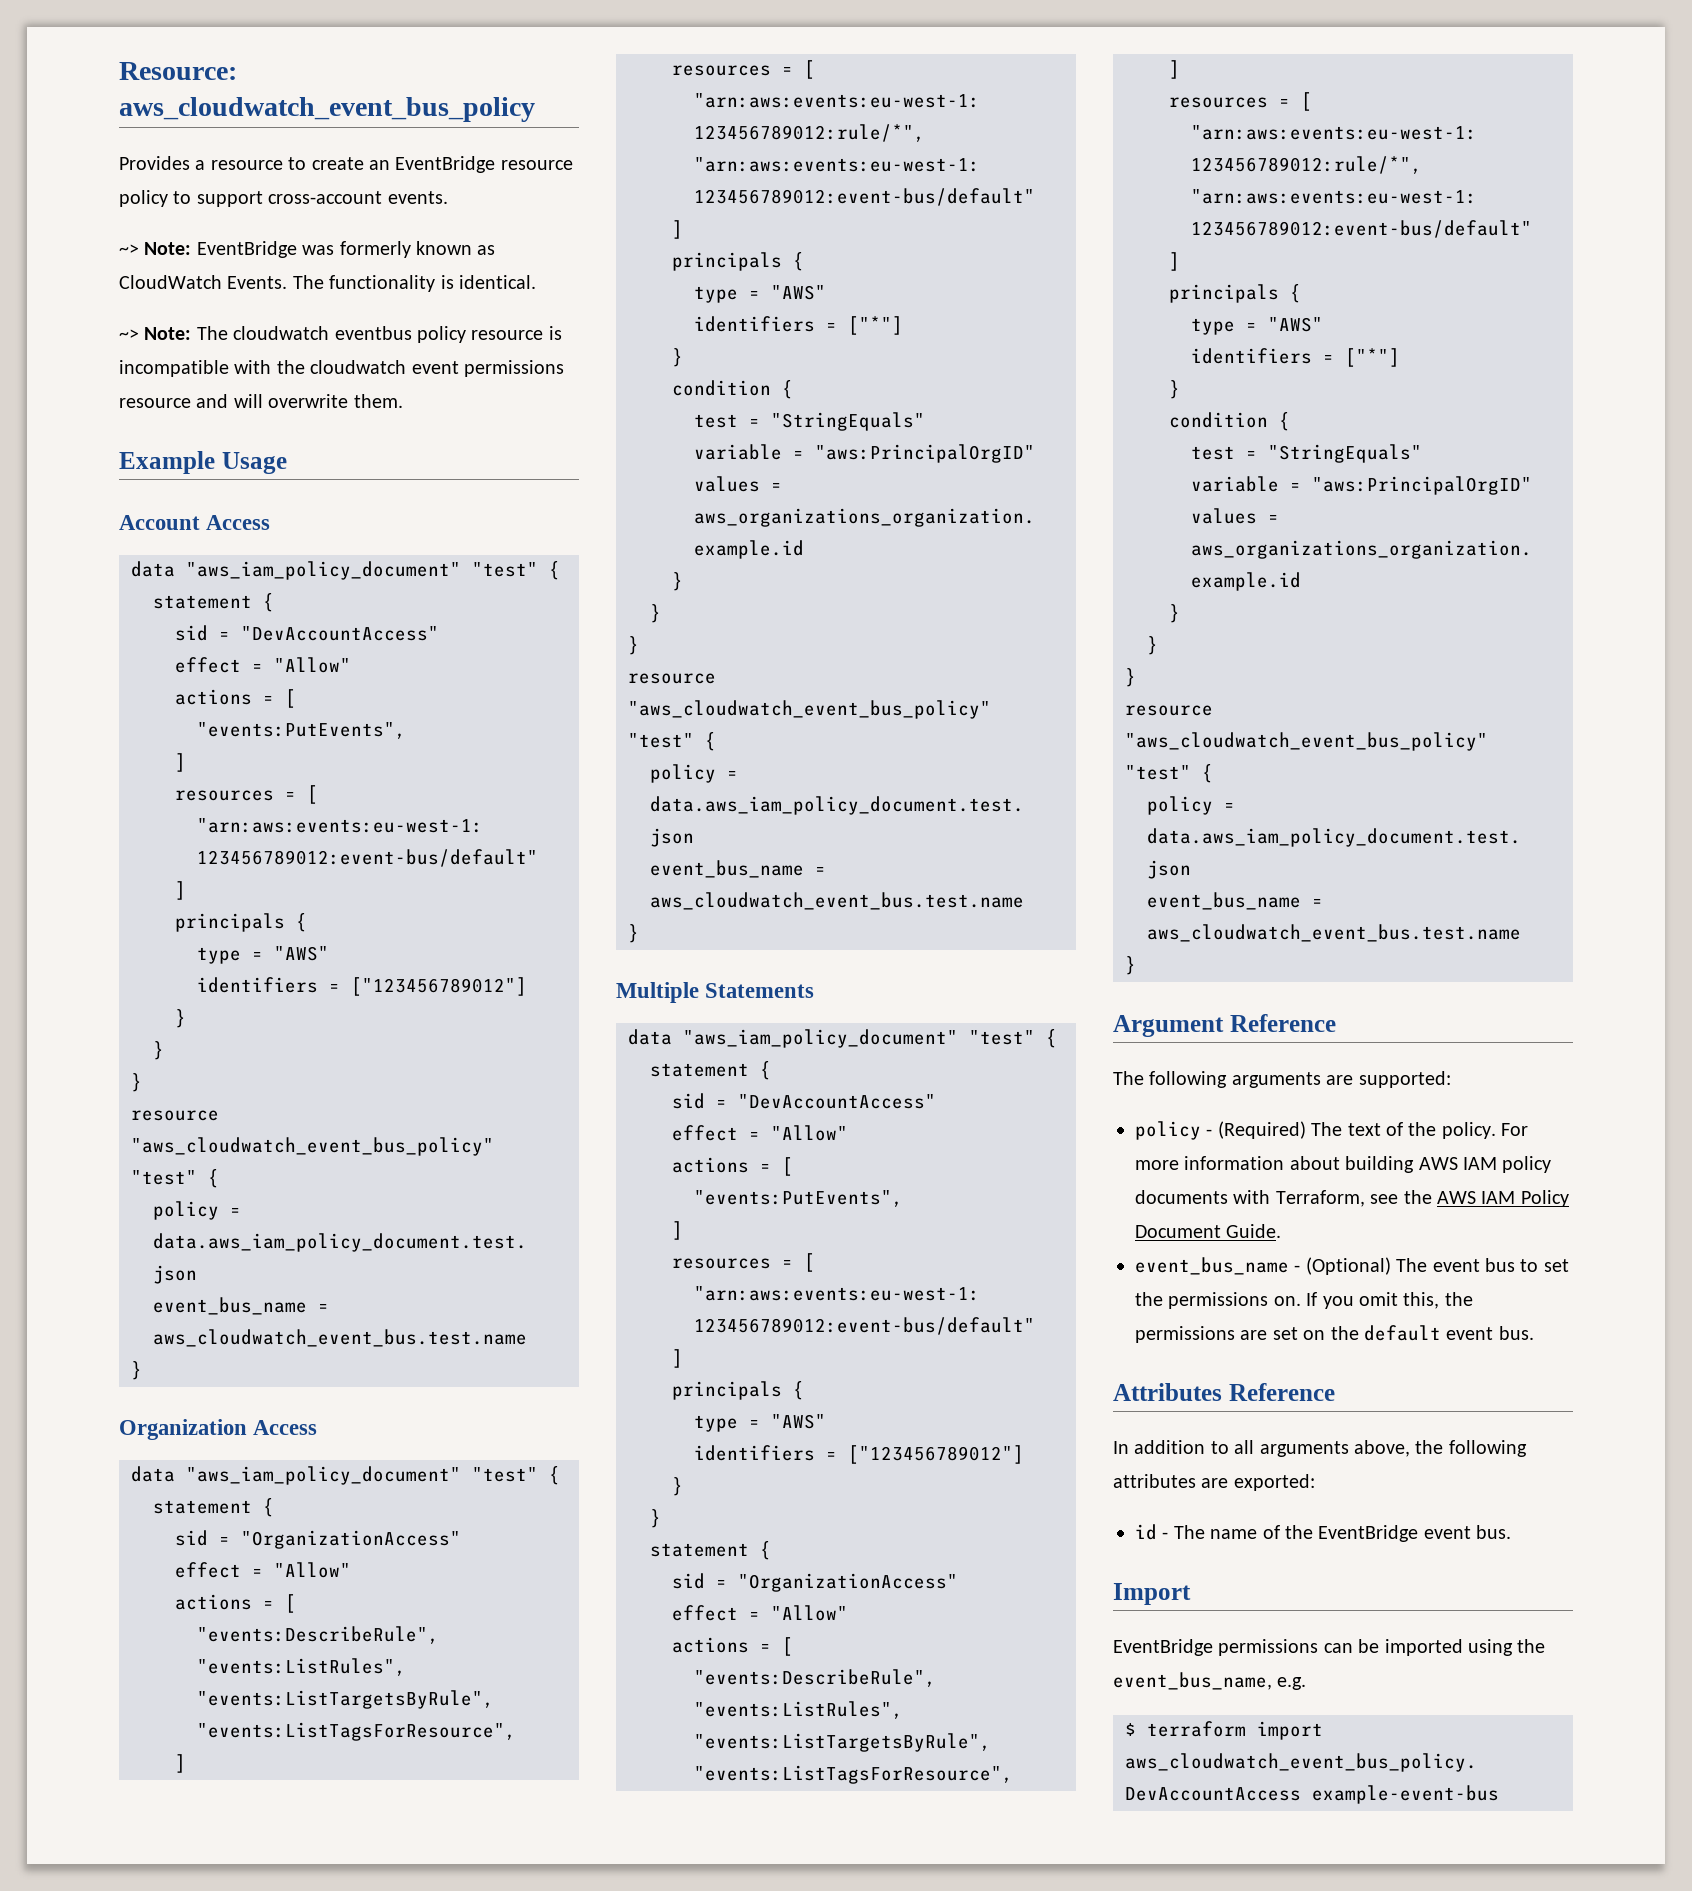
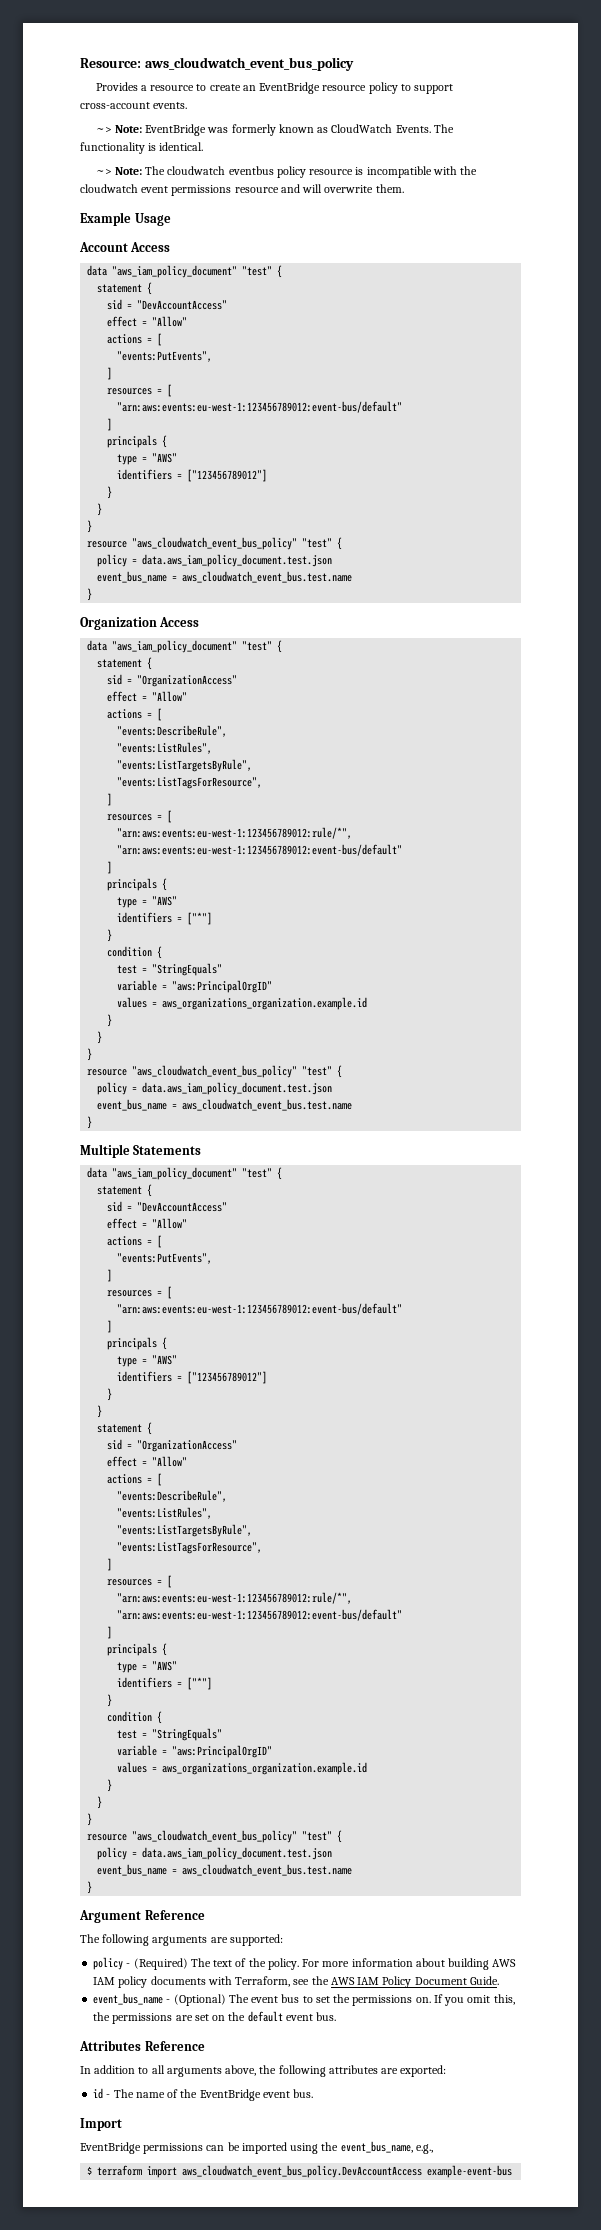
[1277,1677,1307,1690] e.g. -> [415,2144,433,2154] e.g.,

